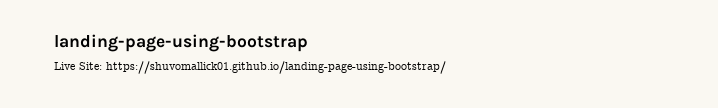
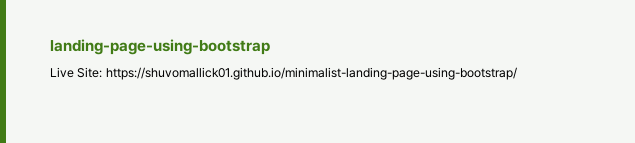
[106,61,446,74] https://shuvomallick01.github.io/landing-page-using-bootstrap/ -> [105,67,517,80] https://shuvomallick01.github.io/minimalist-landing-page-using-bootstrap/

